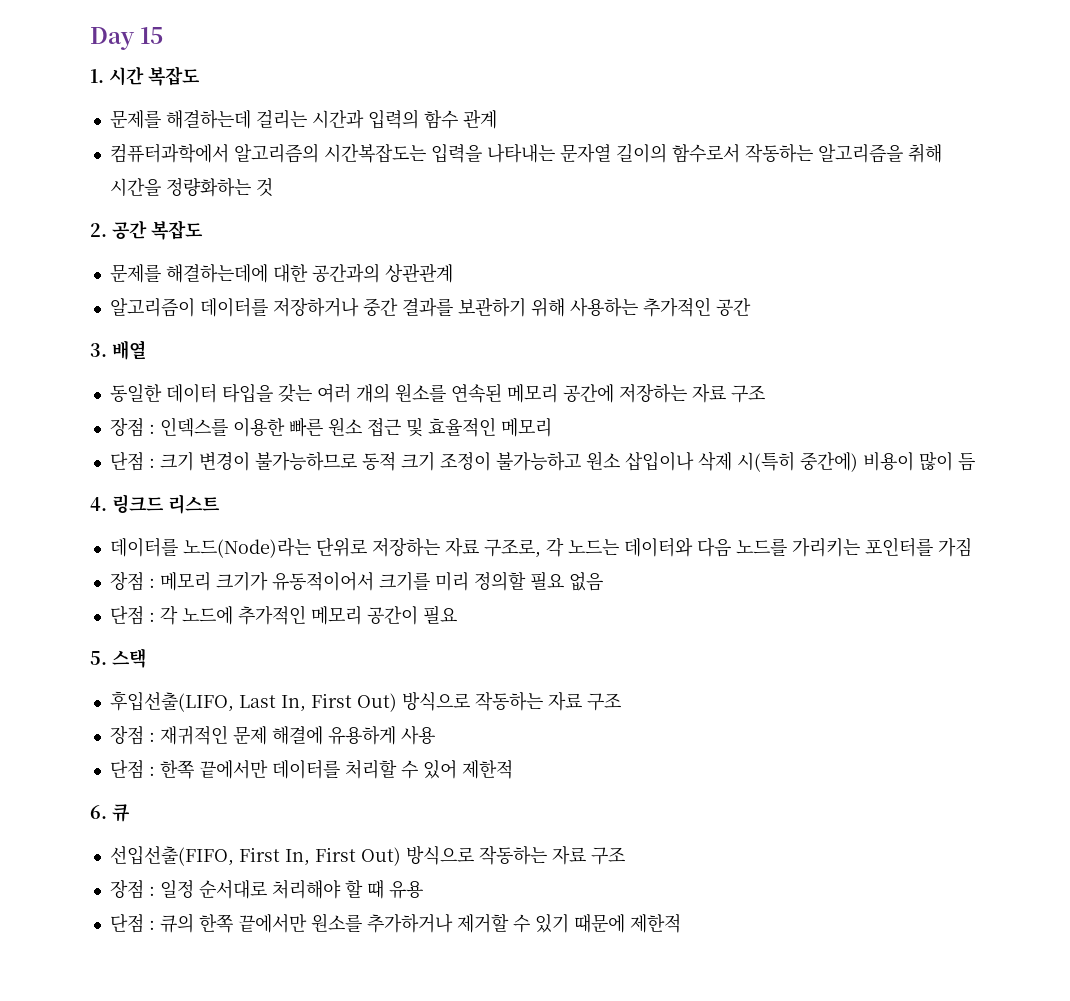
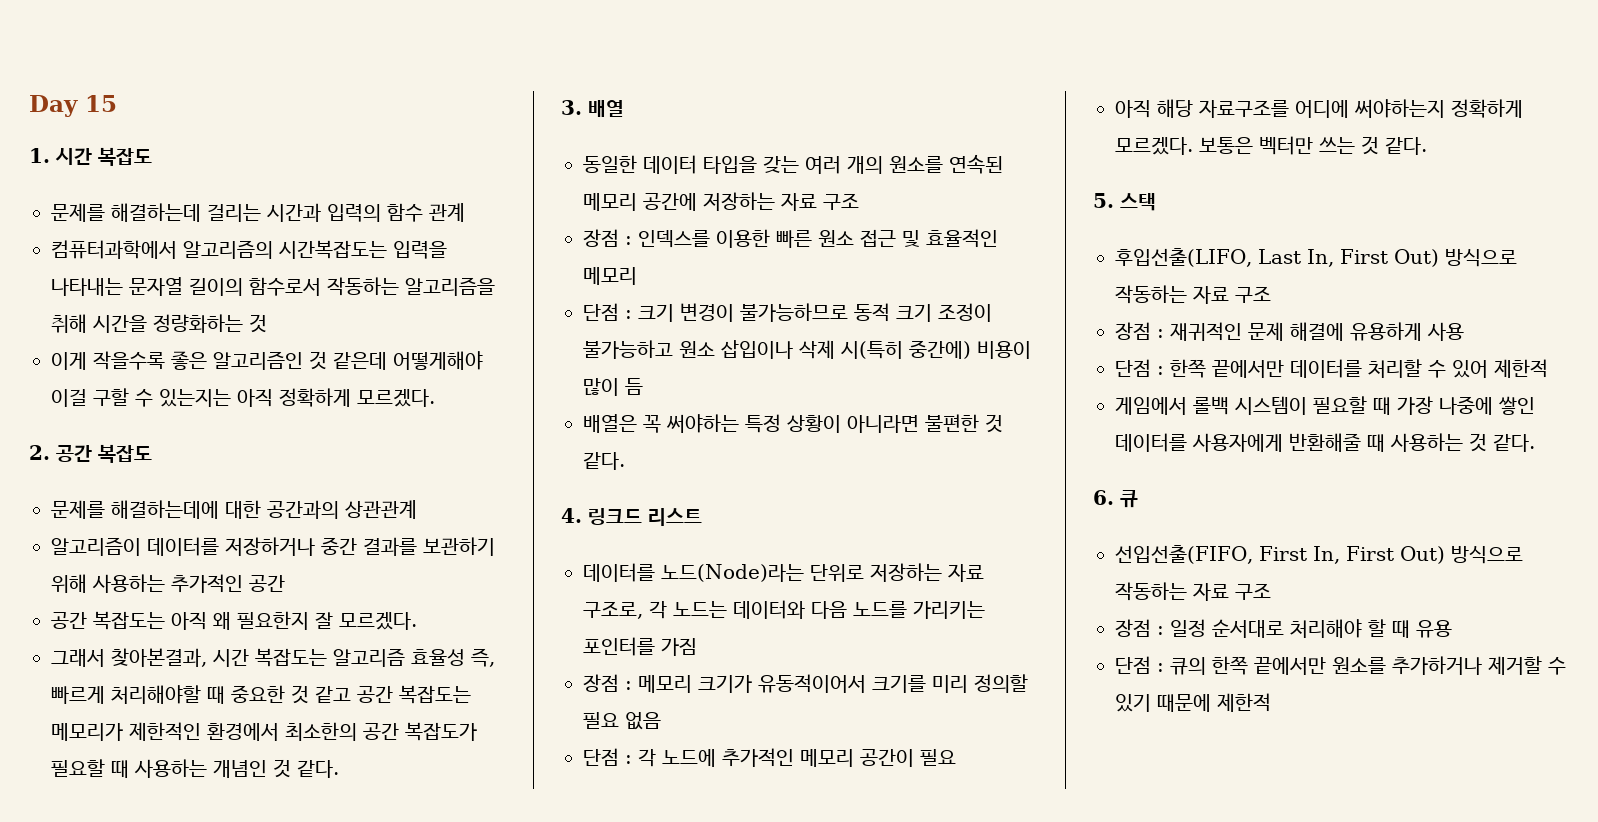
(273, 187) none -> [51,351,483,370] [51,388,435,407] // 이게 작을수록 좋은 알고리즘인 것 같은데 어떻게해야 이걸 구할 수 있는지는 아직 정확하게 모르겠다.
(751, 307) none -> [51,611,417,630] [51,648,495,667] [51,685,471,704] [51,722,477,741] [51,759,339,778] // 공간 복잡도는 아직 왜 필요한지 잘 모르겠다. // 그래서 찾아본결과, 시간 복잡도는 알고리즘 효율성 즉, 빠르게 처리해야할 때 중요한 것 같고 공간 복잡도는 메모리가 제한적인 환경에서 최소한의 공간 복잡도가 필요할 때 사용하는 개념인 것 같다.
(975, 462) none -> [583,414,1003,433] [583,452,625,470] // 배열은 꼭 써야하는 특정 상황이 아니라면 불편한 것 같다.
(457, 614) none -> [1115,99,1523,118] [1115,136,1427,155] // 아직 해당 자료구조를 어디에 써야하는지 정확하게 모르겠다. 보통은 벡터만 쓰는 것 같다.
(513, 769) none -> [1115,396,1535,415] [1115,433,1535,452] // 게임에서 롤백 시스템이 필요할 때 가장 나중에 쌓인 데이터를 사용자에게 반환해줄 때 사용하는 것 같다.

